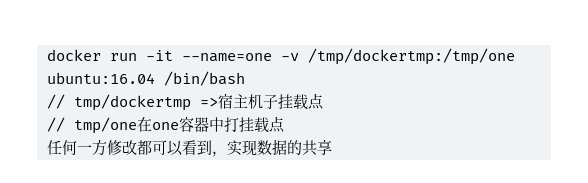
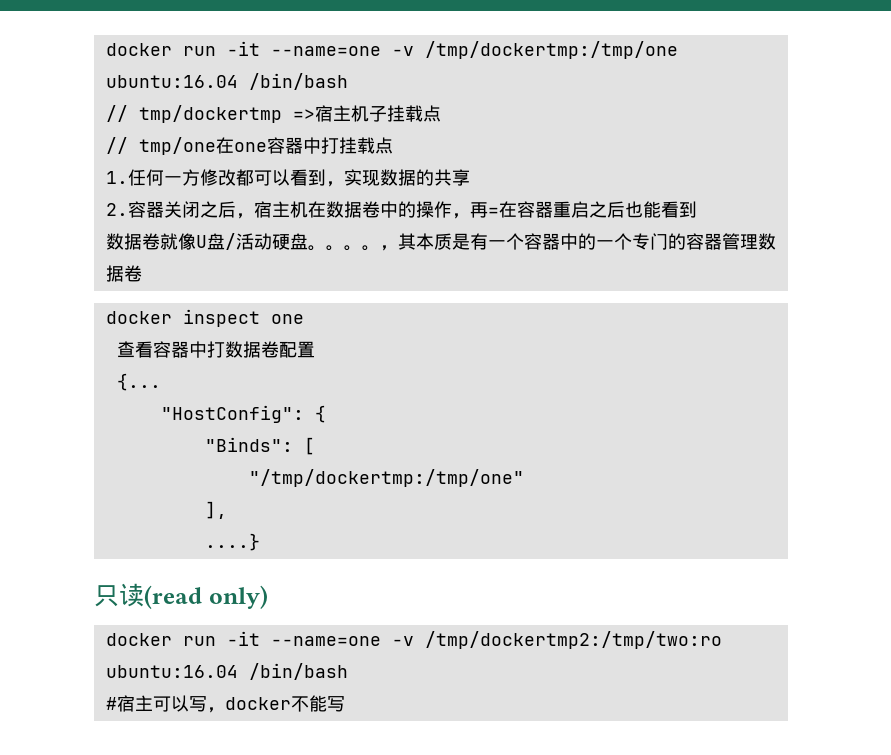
(285, 124) none -> [106,171,128,184] 1.
(332, 147) none -> [106,201,697,219] [106,233,776,251] [106,265,142,282] [106,309,304,327] [117,341,315,358] [117,373,161,391] [161,405,326,423] [205,437,315,455] [249,469,524,487] [205,501,227,519] [205,533,260,551] [94,583,268,609] [106,631,722,649] [106,663,348,680] [106,695,345,713] // 2.容器关闭之后，宿主机在数据卷中的操作，再=在容器重启之后也能看到 // 数据卷就像U盘/活动硬盘。。。。，其本质是有一个容器中的一个专门的容器管理数据卷 // docker inspect one // 查看容器中打数据卷配置 // {... // "HostConfig": { // "Binds": [ // "/tmp/dockertmp:/tmp/one" // ], // ....} // 只读(read only) // docker run -it --name=one -v /tmp/dockertmp2:/tmp/two:ro ubuntu:16.04 /bin/bash // #宿主可以写，docker不能写

